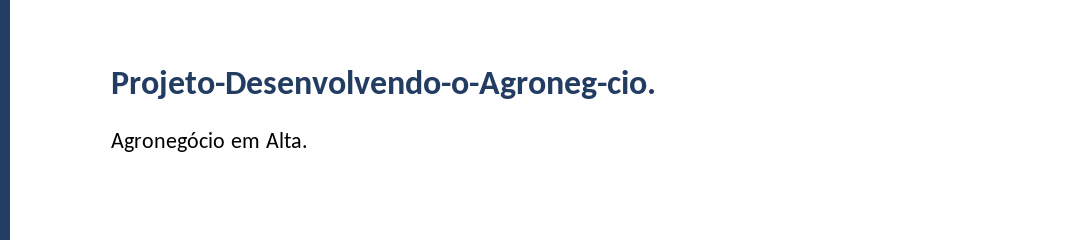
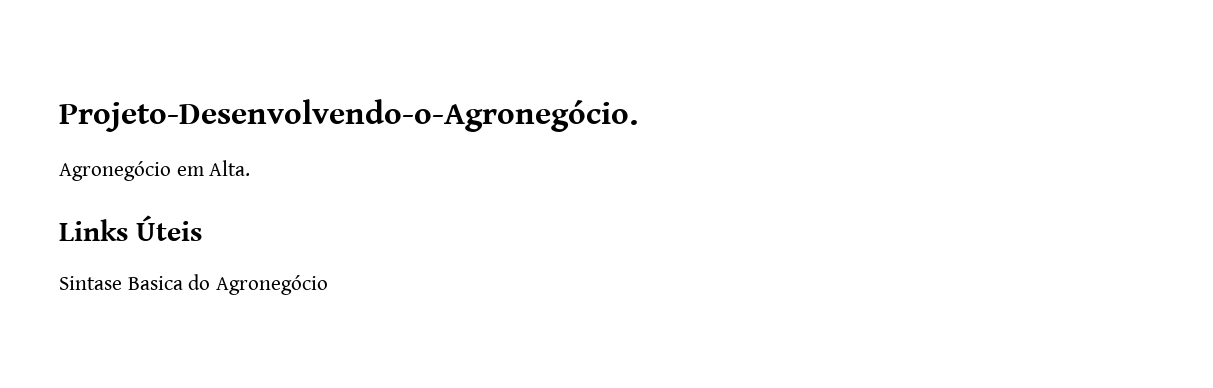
[111,70,656,99] Projeto-Desenvolvendo-o-Agroneg-cio. -> [59,99,638,132] Projeto-Desenvolvendo-o-Agronegócio.
(308, 140) none -> [59,215,202,241] [59,274,329,295] // Links Úteis // Sintase Basica do Agronegócio

